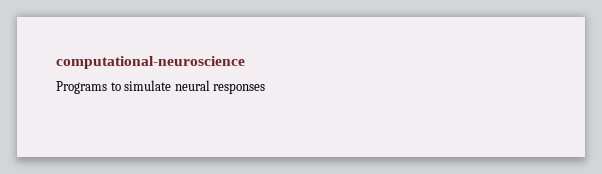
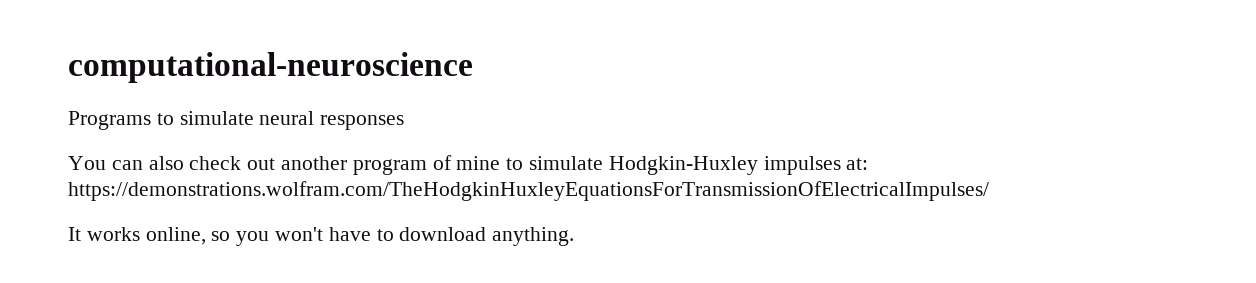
(266, 88) none -> [68,155,869,175] [68,181,989,201] [68,227,575,246] // You can also check out another program of mine to simulate Hodgkin-Huxley impulses at: https://demonstrations.wolfram.com/TheHodgkinHuxleyEquationsForTransmissionOfElectricalImpulses/ // It works online, so you won't have to download anything.

